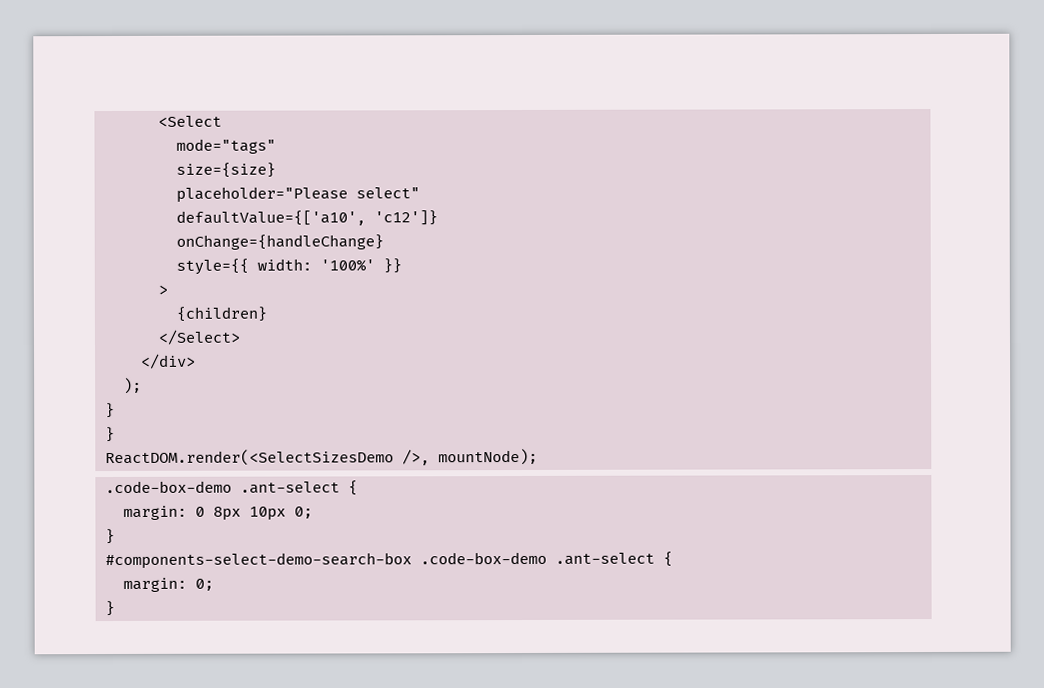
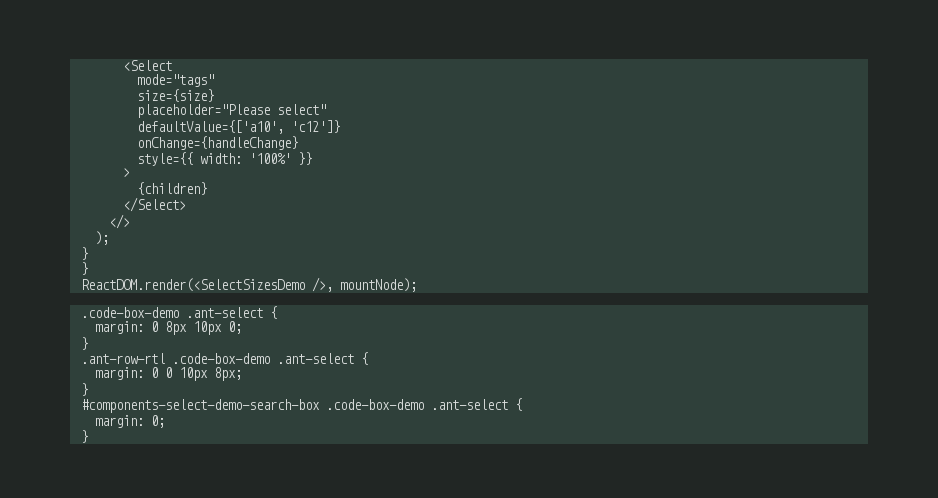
[140,353,196,369] </div> -> [108,214,130,229] </>
(115, 536) none -> [80,352,368,365] [94,367,242,381] [80,383,88,396] // .ant-row-rtl .code-box-demo .ant-select { // margin: 0 0 10px 8px; // }

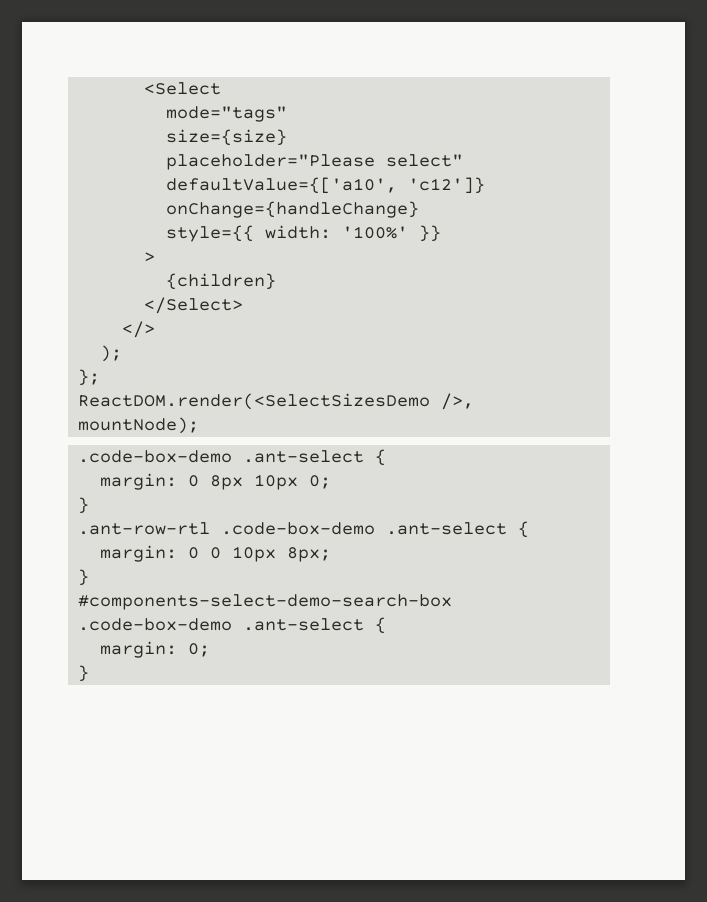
[80,247,88,260] [80,262,88,275] } // } -> [78,369,101,386] };

